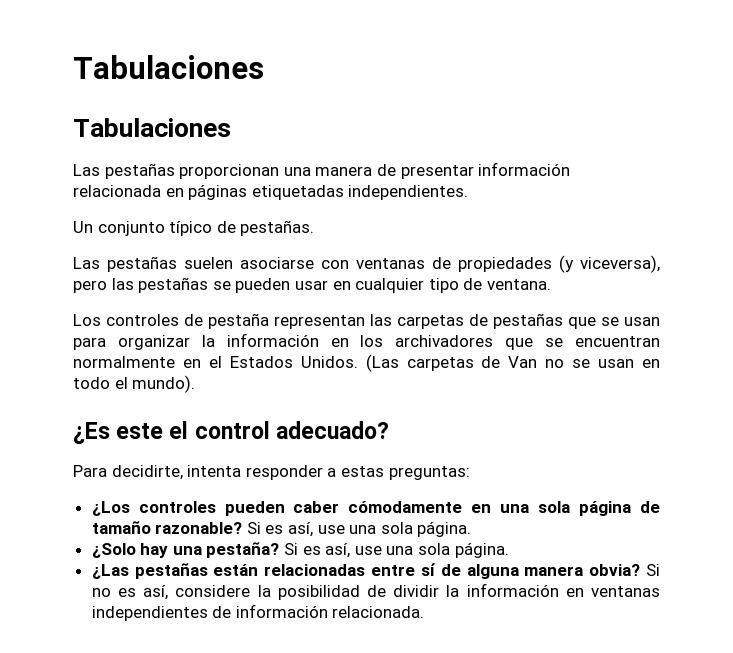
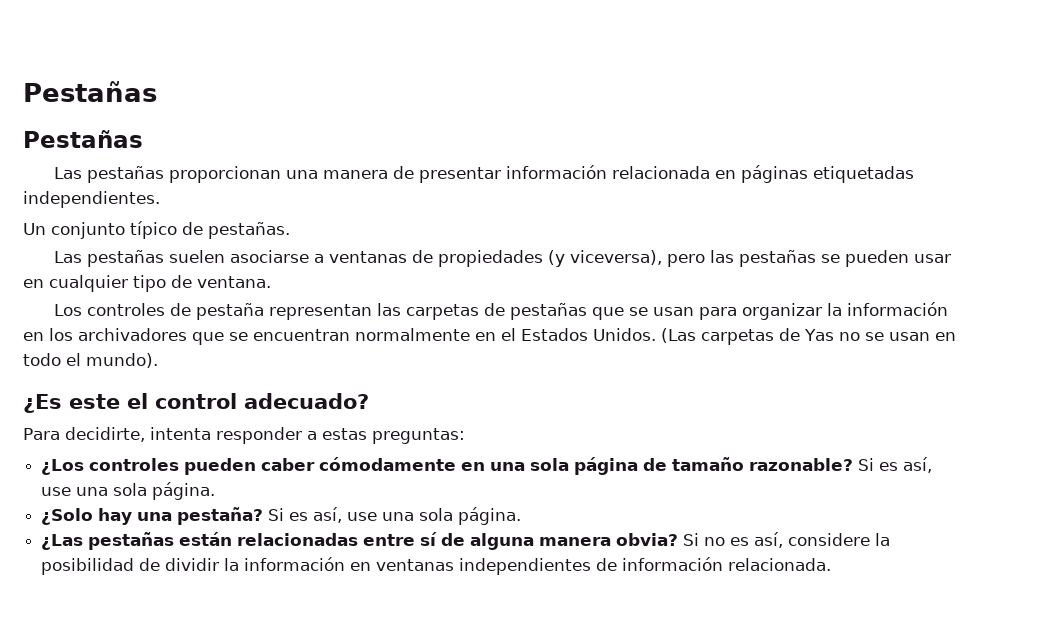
[73,55,264,79] [73,118,231,137] Tabulaciones // Tabulaciones -> [23,81,157,102] [23,130,143,148] Pestañas // Pestañas
[321,260,349,269] con -> [313,254,324,263] a
[508,356,538,368] Van -> [804,329,834,341] Yas

